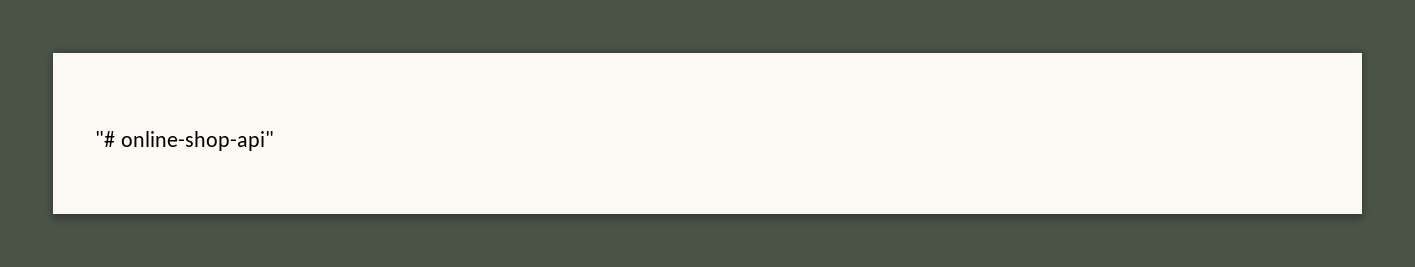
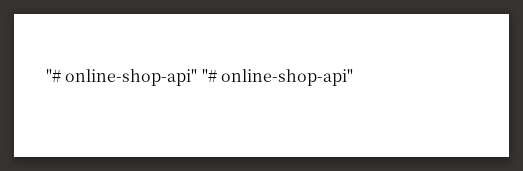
[95,131,274,151] "# online-shop-api" -> [46,69,353,86] "# online-shop-api" "# online-shop-api"

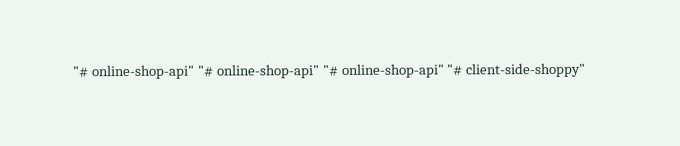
[46,69,353,86] "# online-shop-api" "# online-shop-api" -> [72,62,587,80] "# online-shop-api" "# online-shop-api" "# online-shop-api" "# client-side-shoppy"

